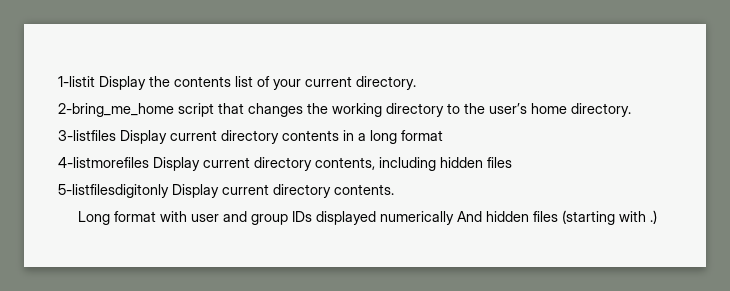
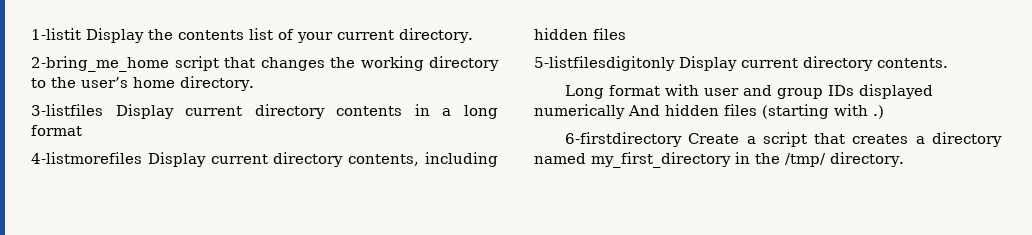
(658, 217) none -> [564,132,1002,147] [534,152,904,168] // 6-firstdirectory Create a script that creates a directory named my_first_directory in the /tmp/ directory.

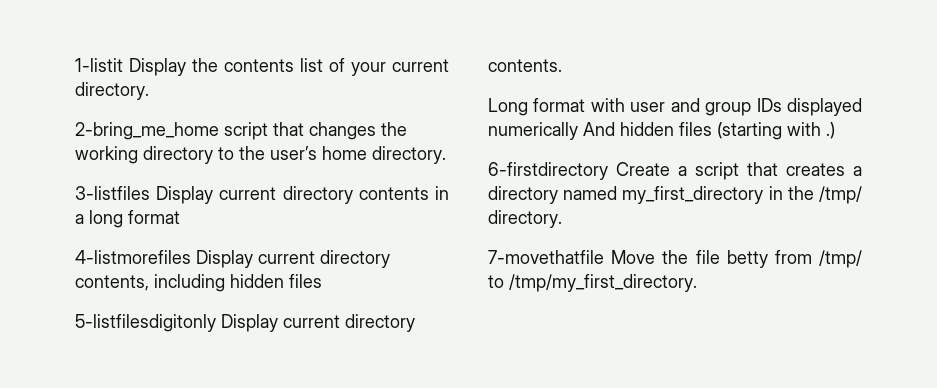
(904, 159) none -> [488,250,862,268] [488,274,697,292] // 7-movethatfile Move the file betty from /tmp/ to /tmp/my_first_directory.

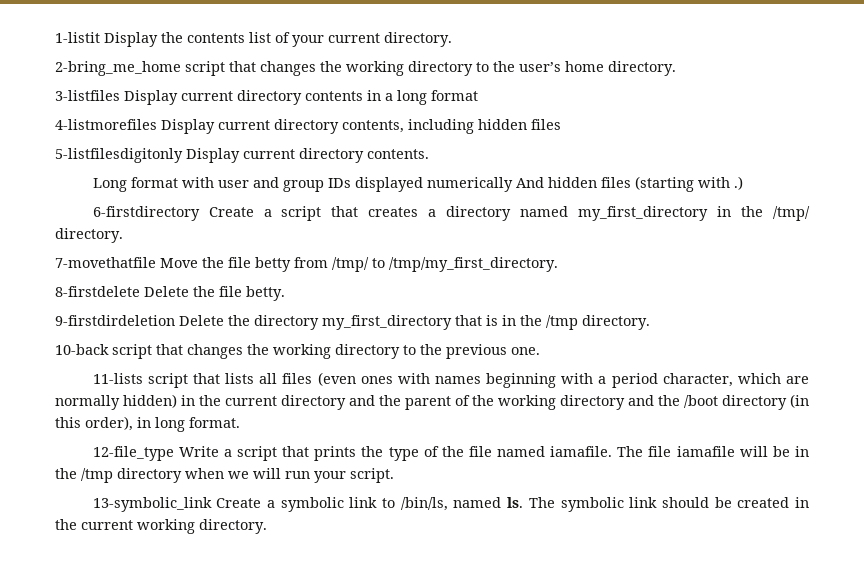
(697, 283) none -> [55,286,285,301] [55,315,650,330] [55,344,540,359] [92,372,809,388] [55,394,809,410] [55,416,240,432] [92,446,809,461] [55,468,394,483] [92,497,809,512] [55,519,267,534] // 8-firstdelete Delete the file betty. // 9-firstdirdeletion Delete the directory my_first_directory that is in the /tmp directory. // 10-back script that changes the working directory to the previous one. // 11-lists script that lists all files (even ones with names beginning with a period character, which are normally hidden) in the current directory and the parent of the working directory and the /boot directory (in this order), in long format. // 12-file_type Write a script that prints the type of the file named iamafile. The file iamafile will be in the /tmp directory when we will run your script. // 13-symbolic_link Create a symbolic link to /bin/ls, named ls. The symbolic link should be created in the current working directory.

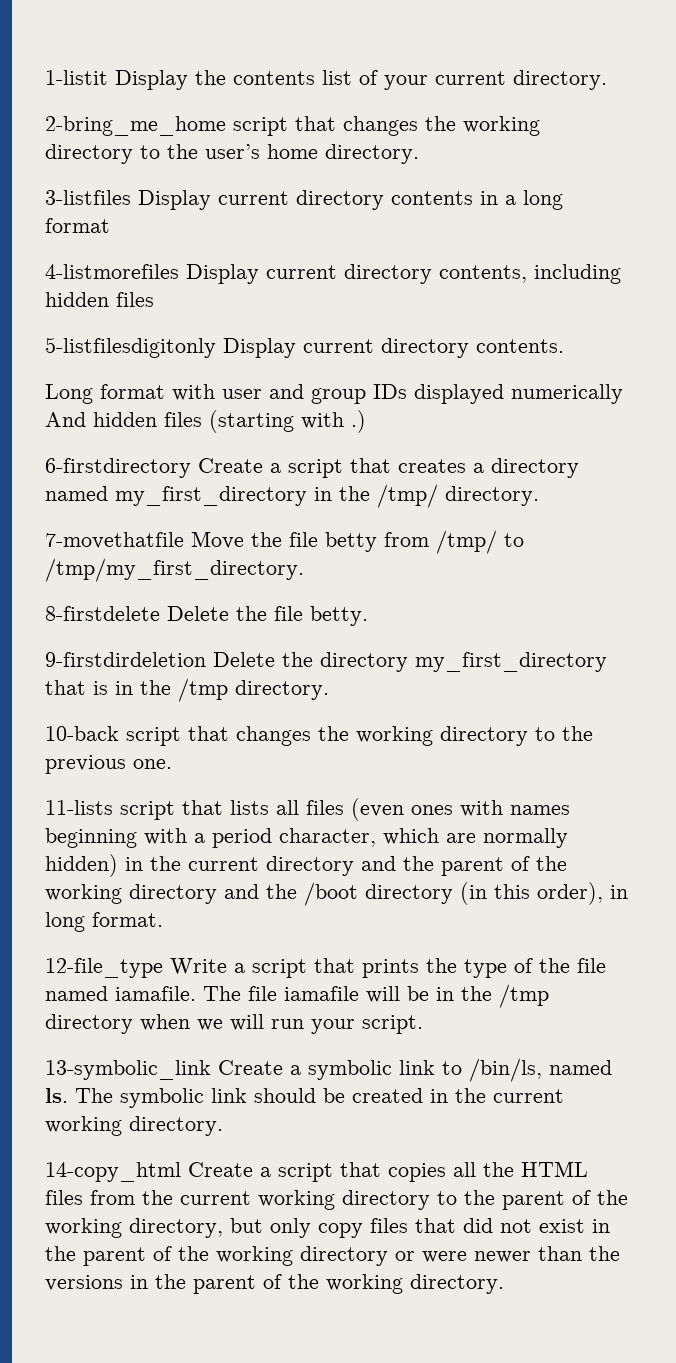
(267, 526) none -> [45,1161,588,1182] [45,1190,628,1210] [45,1218,610,1238] [45,1246,620,1266] [45,1274,504,1294] // 14-copy_html Create a script that copies all the HTML files from the current working directory to the parent of the working directory, but only copy files that did not exist in the parent of the working directory or were newer than the versions in the parent of the working directory.

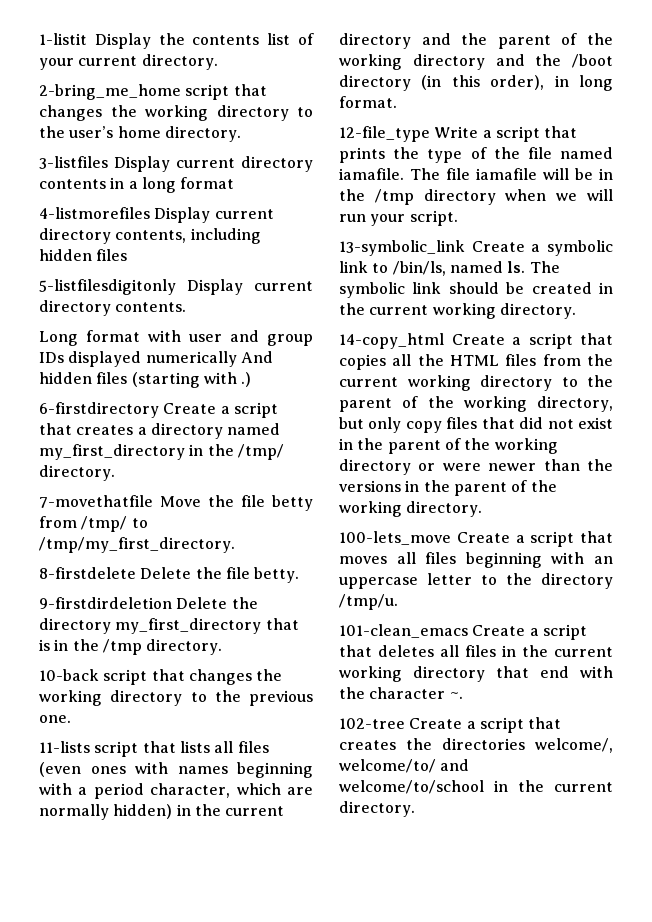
(504, 1284) none -> [339,531,613,547] [339,552,613,568] [339,573,613,589] [339,594,398,610] [339,624,587,640] [339,645,613,657] [339,666,613,682] [339,687,463,699] [339,717,562,733] [339,738,613,753] [339,759,470,773] [339,780,613,794] [339,801,415,817] // 100-lets_move Create a script that moves all files beginning with an uppercase letter to the directory /tmp/u. // 101-clean_emacs Create a script that deletes all files in the current working directory that end with the character ~. // 102-tree Create a script that creates the directories welcome/, welcome/to/ and welcome/to/school in the current directory.

